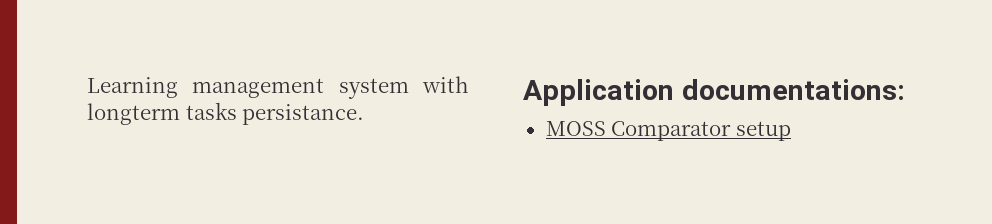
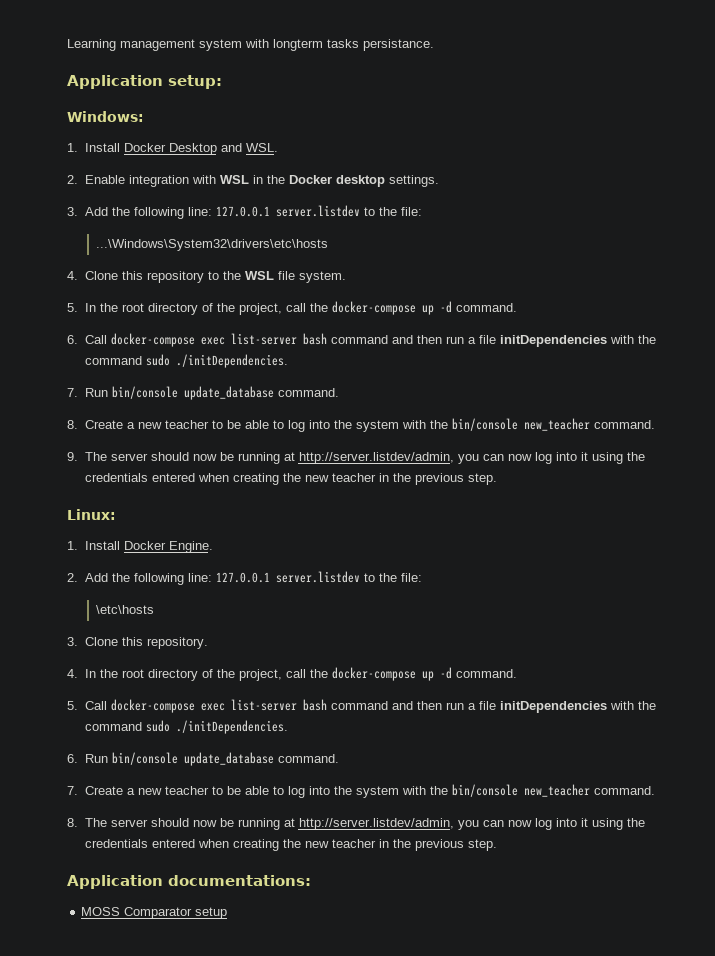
(365, 114) none -> [67,75,222,89] [67,111,144,122] [67,143,278,155] [67,175,439,187] [67,205,422,219] [95,239,328,251] [67,271,346,283] [67,301,517,315] [67,333,656,347] [84,354,288,368] [67,386,339,400] [67,418,655,432] [67,452,645,464] [84,473,497,485] [67,509,116,520] [67,541,213,553] [67,571,422,585] [95,605,154,614] [67,637,208,649] [67,667,517,681] [67,699,656,713] [84,720,288,734] [67,752,339,766] [67,784,655,798] [67,818,645,830] [84,839,497,851] // Application setup: // Windows: // 1. Install Docker Desktop and WSL. // 2. Enable integration with WSL in the Docker desktop settings. // 3. Add the following line: 127.0.0.1 server.listdev to the file: // ...\Windows\System32\drivers\etc\hosts // 4. Clone this repository to the WSL file system. // 5. In the root directory of the project, call the docker-compose up -d command. // 6. Call docker-compose exec list-server bash command and then run a file initDependencies with the command sudo ./initDependencies. // 7. Run bin/console update_database command. // 8. Create a new teacher to be able to log into the system with the bin/console new_teacher command. // 9. The server should now be running at http://server.listdev/admin, you can now log into it using the credentials entered when creating the new teacher in the previous step. // Linux: // 1. Install Docker Engine. // 2. Add the following line: 127.0.0.1 server.listdev to the file: // \etc\hosts // 3. Clone this repository. // 4. In the root directory of the project, call the docker-compose up -d command. // 5. Call docker-compose exec list-server bash command and then run a file initDependencies with the command sudo ./initDependencies. // 6. Run bin/console update_database command. // 7. Create a new teacher to be able to log into the system with the bin/console new_teacher command. // 8. The server should now be running at http://server.listdev/admin, you can now log into it using the credentials entered when creating the new teacher in the previous step.

